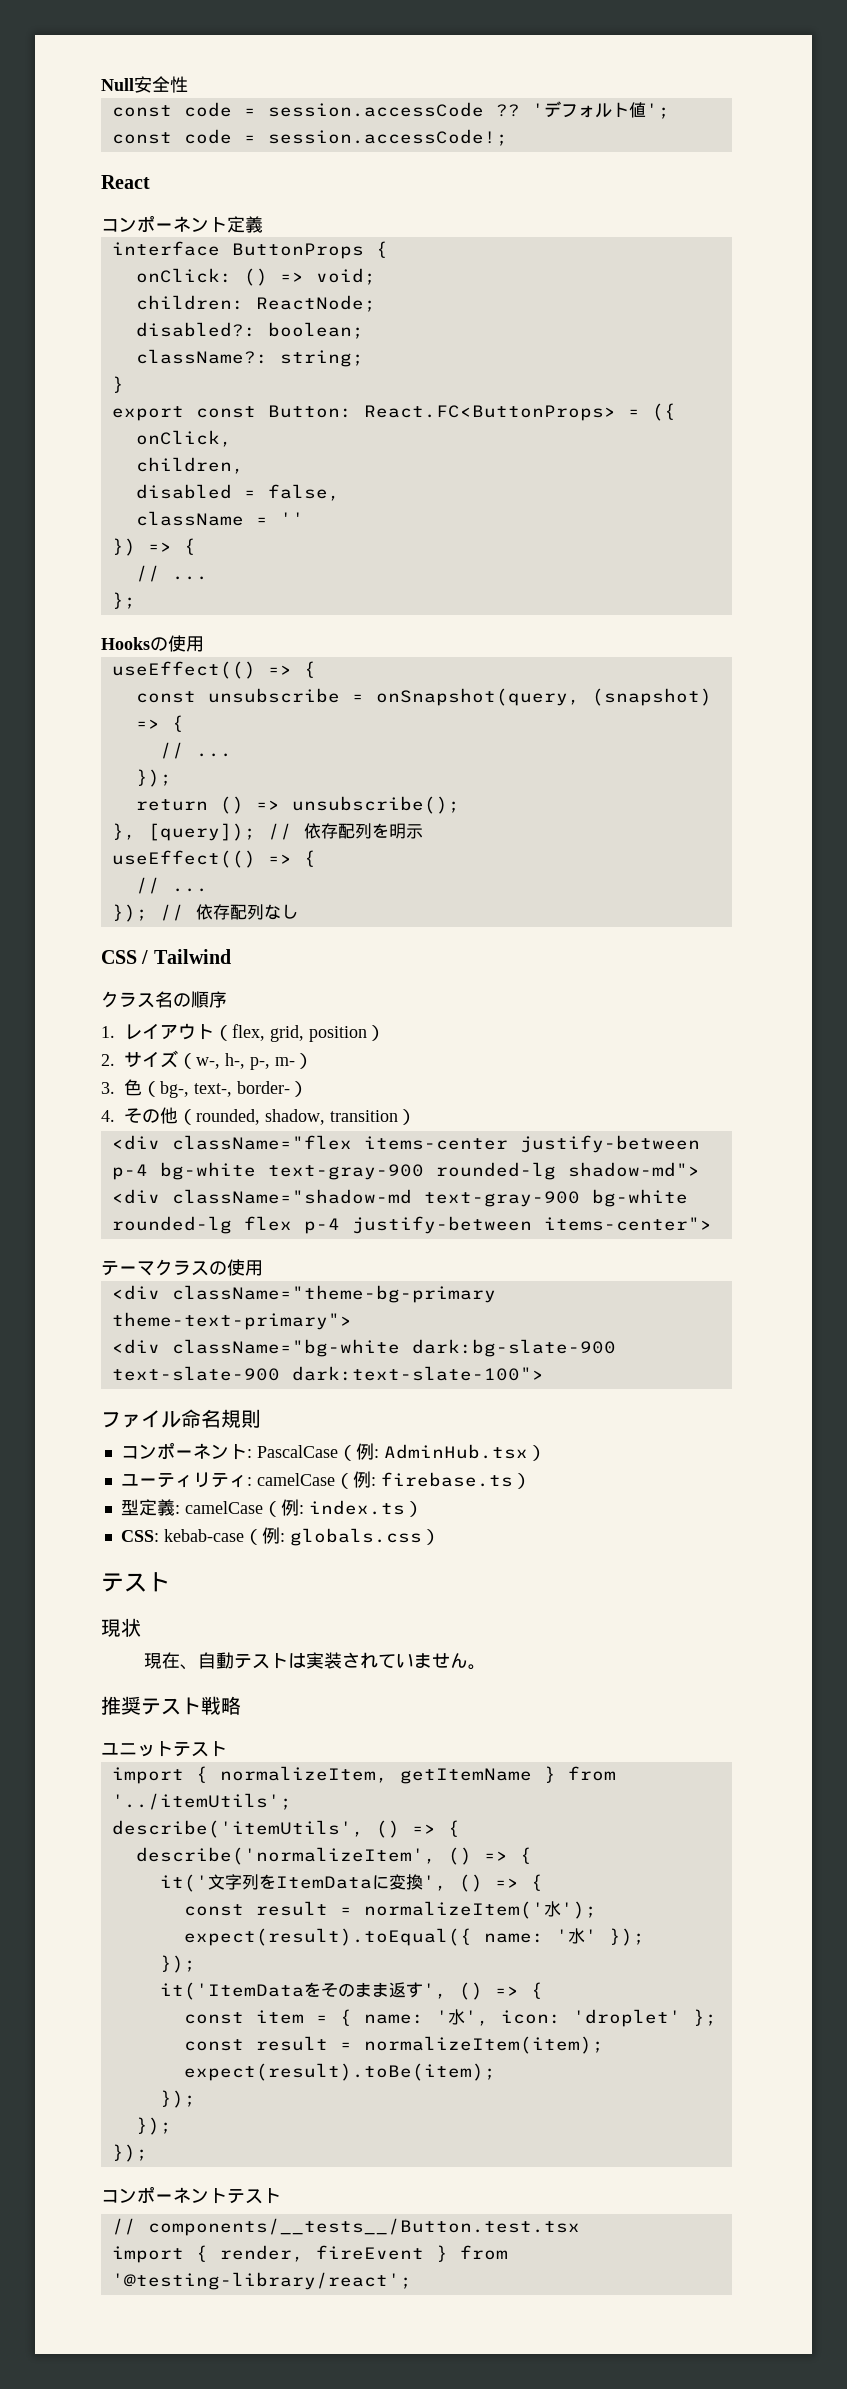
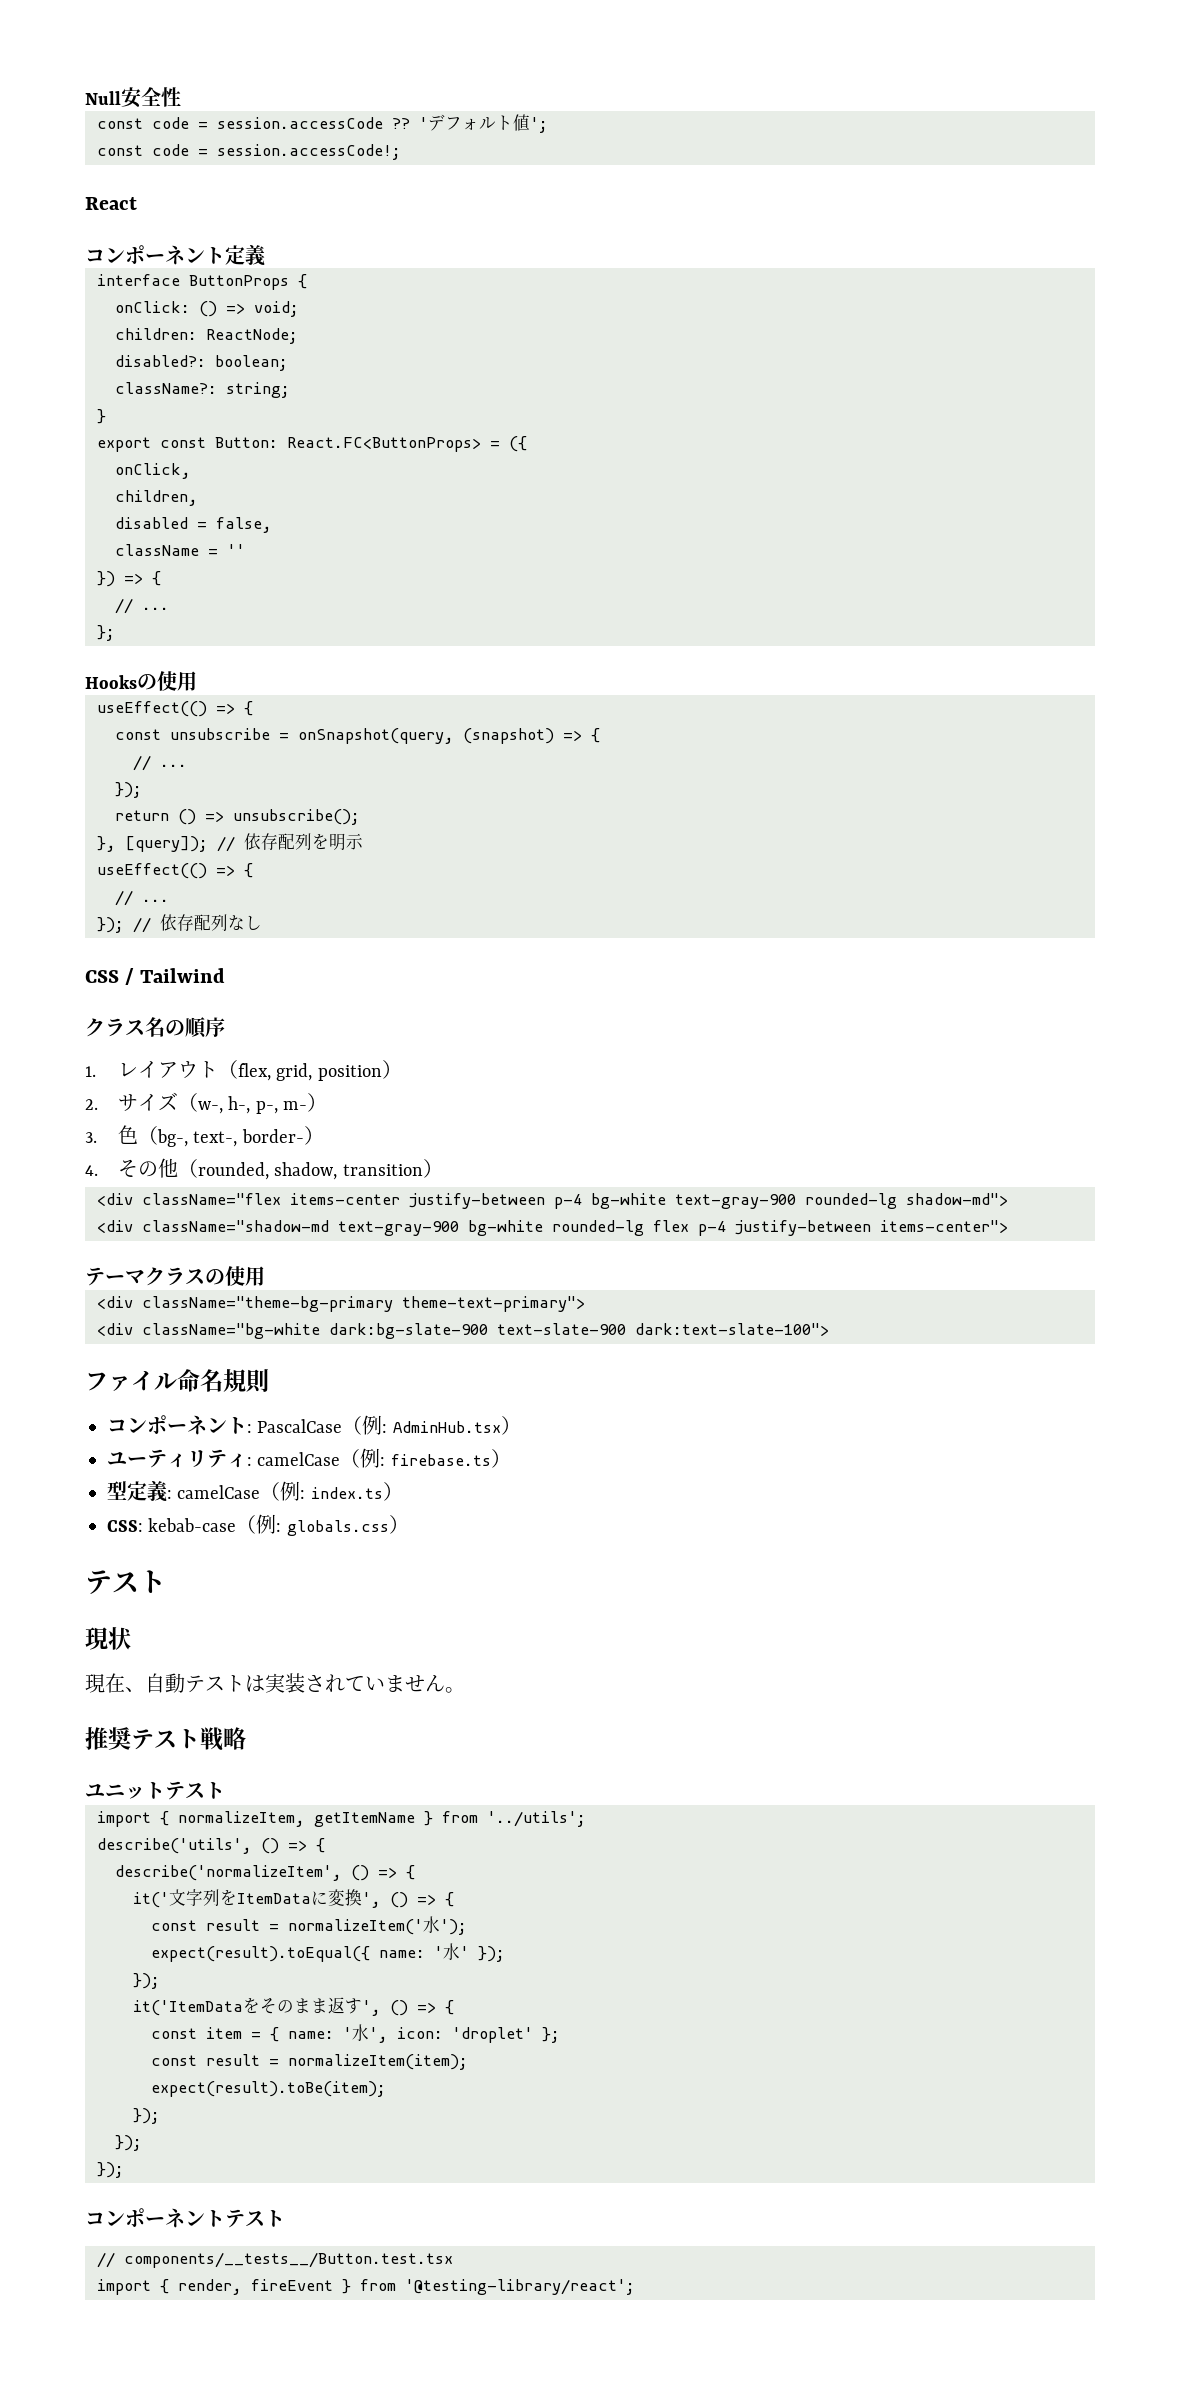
[111,1793,292,1810] [111,1820,364,1838] '../itemUtils'; // describe('itemUtils', -> [487,1811,586,1827] [97,1838,252,1854] '../utils'; // describe('utils',

